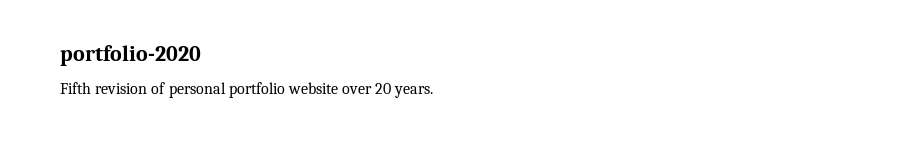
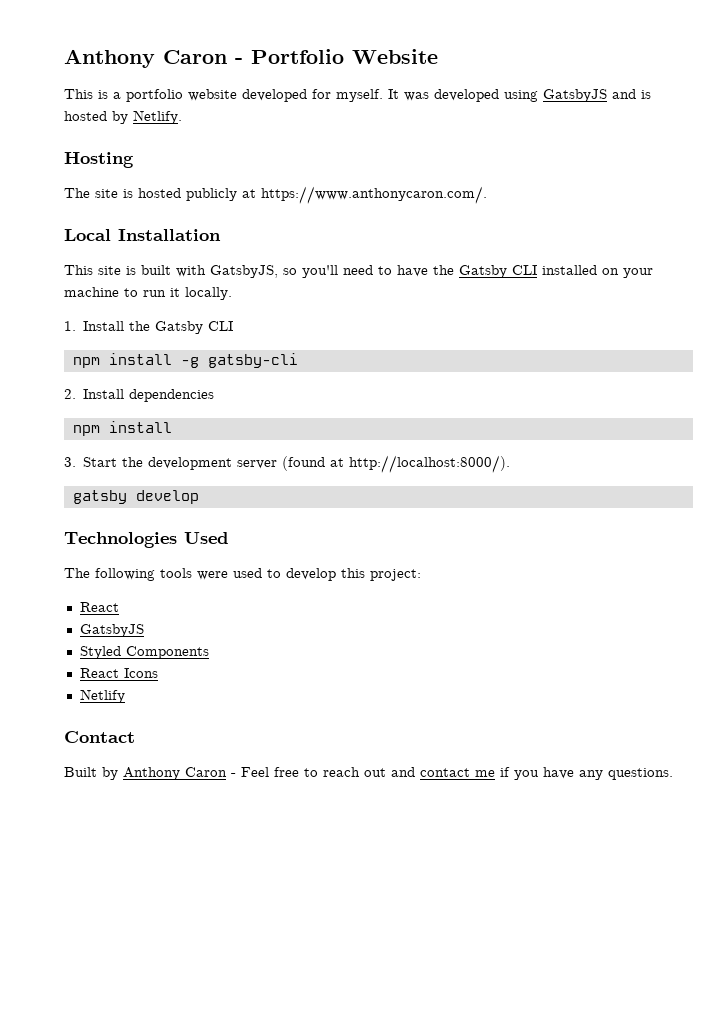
[60,45,201,66] [60,82,434,98] portfolio-2020 // Fifth revision of personal portfolio website over 20 years. -> [64,49,438,68] [64,89,651,102] [64,110,182,124] [64,152,134,168] [64,186,487,204] [64,229,221,241] [64,265,653,278] [64,287,232,300] [64,321,234,334] [72,353,298,368] [64,389,215,402] [72,421,172,436] [64,455,511,473] [72,490,199,504] [64,532,228,548] [64,568,421,581] [79,602,119,612] [79,624,144,637] [79,646,209,659] [79,668,158,678] [79,689,125,703] [64,731,135,743] [64,767,673,780] Anthony Caron - Portfolio Website // This is a portfolio website developed for myself. It was developed using GatsbyJS and is hosted by Netlify. // Hosting // The site is hosted publicly at https://www.anthonycaron.com/. // Local Installation // This site is built with GatsbyJS, so you'll need to have the Gatsby CLI installed on your machine to run it locally. // 1. Install the Gatsby CLI // npm install -g gatsby-cli // 2. Install dependencies // npm install // 3. Start the development server (found at http://localhost:8000/). // gatsby develop // Technologies Used // The following tools were used to develop this project: // React // GatsbyJS // Styled Components // React Icons // Netlify // Contact // Built by Anthony Caron - Feel free to reach out and contact me if you have any questions.

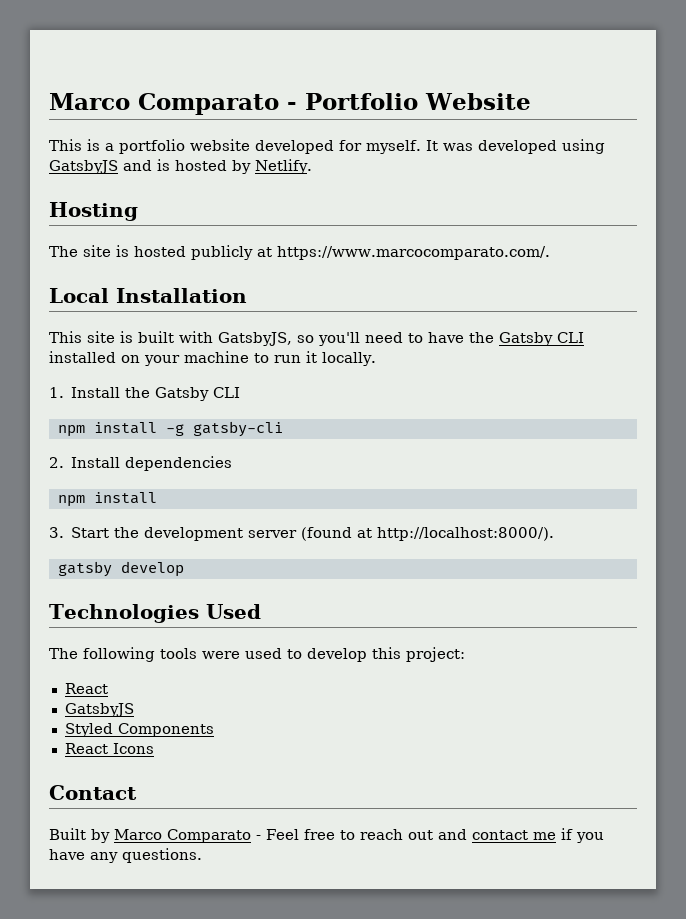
[64,49,227,68] Anthony Caron -> [49,93,279,115] Marco Comparato
[261,186,487,204] https://www.anthonycaron.com/. -> [277,246,550,260] https://www.marcocomparato.com/.
[79,689,125,703] // Netlify -> (154, 748) none
[123,767,227,780] Anthony Caron -> [114,829,251,843] Marco Comparato

